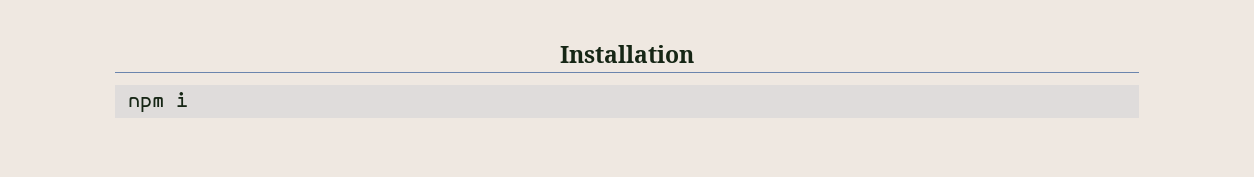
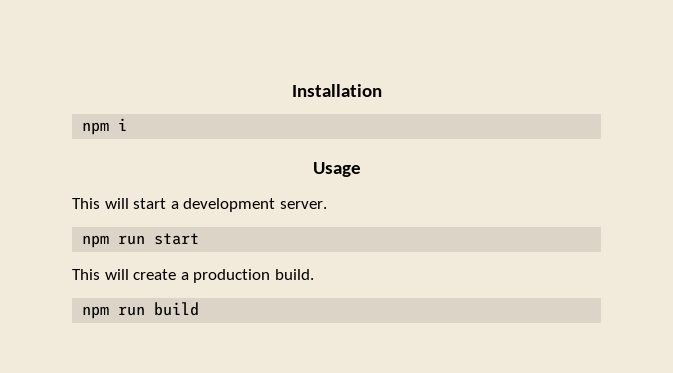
(188, 99) none -> [312,162,361,177] [72,198,327,212] [82,233,200,248] [72,269,314,283] [82,302,200,319] // Usage // This will start a development server. // npm run start // This will create a production build. // npm run build

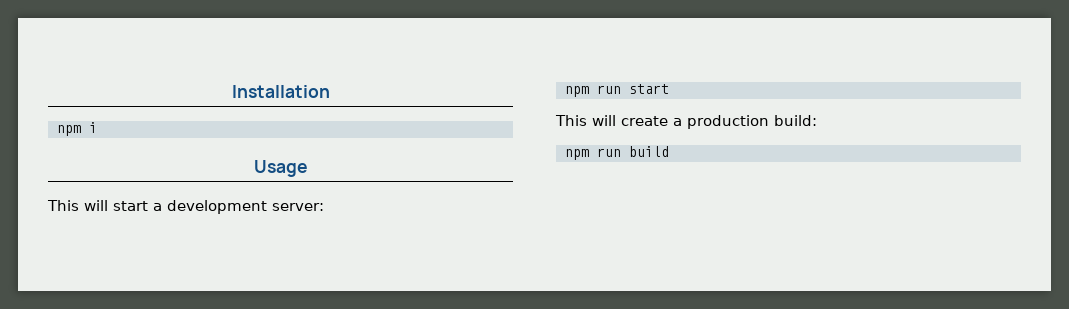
[279,201,327,209] server. -> [272,203,324,211] server:
[274,269,314,280] build. -> [774,115,817,126] build:

